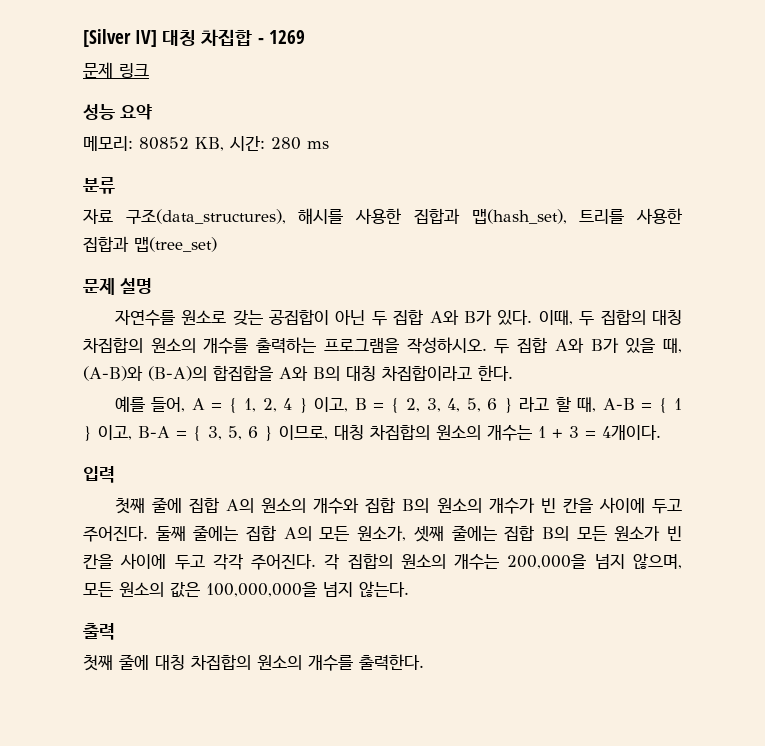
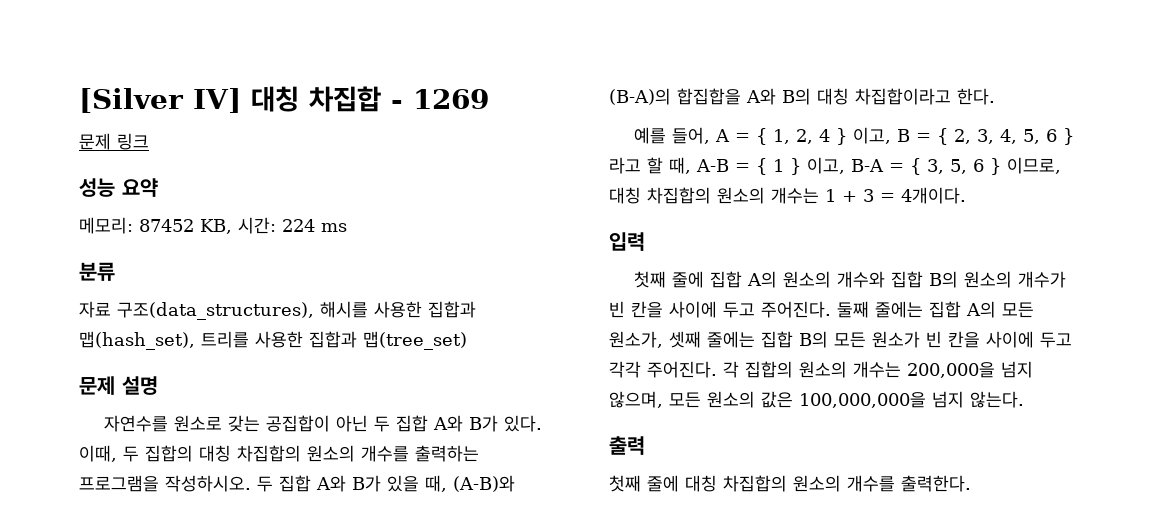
[139,137,189,150] 80852 -> [139,219,194,232] 87452
[271,137,301,150] 280 -> [282,219,315,232] 224

